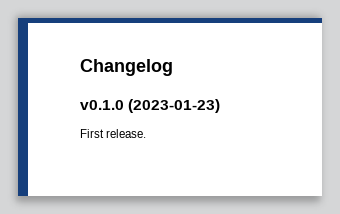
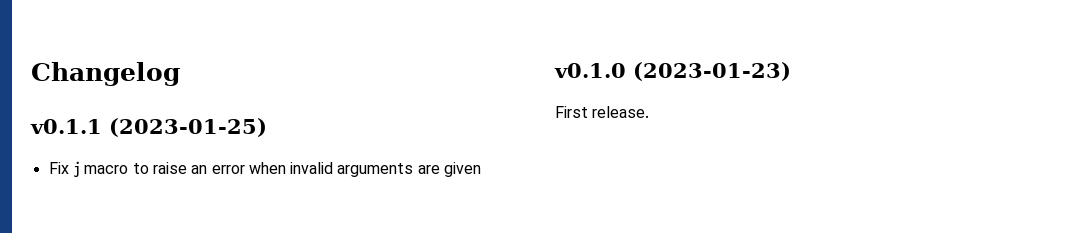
(173, 67) none -> [30,118,267,137] [48,161,482,178] // v0.1.1 (2023-01-25) // Fix j macro to raise an error when invalid arguments are given

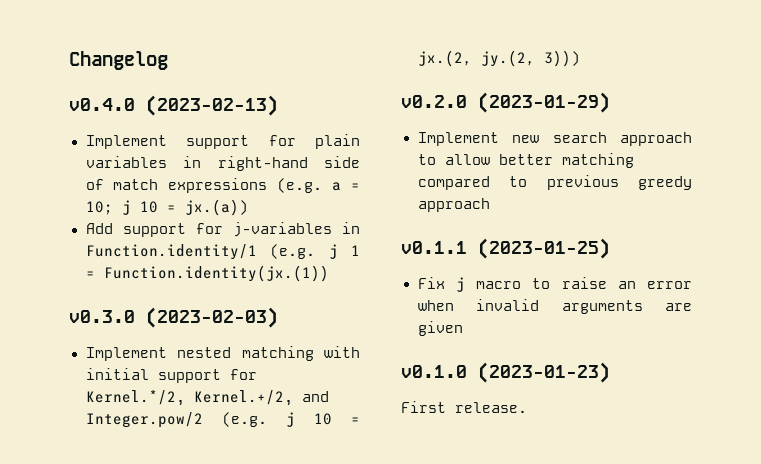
(180, 74) none -> [69,95,278,116] [85,134,360,149] [85,156,360,171] [85,178,360,193] [85,199,248,216] [85,222,360,237] [85,244,360,260] [85,265,329,282] [69,307,278,328] [85,346,360,361] [85,368,257,383] [85,390,329,406] [85,412,360,428] [417,50,580,67] [401,92,610,113] [417,132,692,146] [417,153,634,168] [417,175,692,190] [417,198,490,212] // v0.4.0 (2023-02-13) // Implement support for plain variables in right-hand side of match expressions (e.g. a = 10; j 10 = jx.(a)) // Add support for j-variables in Function.identity/1 (e.g. j 1 = Function.identity(jx.(1)) // v0.3.0 (2023-02-03) // Implement nested matching with initial support for Kernel.*/2, Kernel.+/2, and Integer.pow/2 (e.g. j 10 = jx.(2, jy.(2, 3))) // v0.2.0 (2023-01-29) // Implement new search approach to allow better matching compared to previous greedy approach

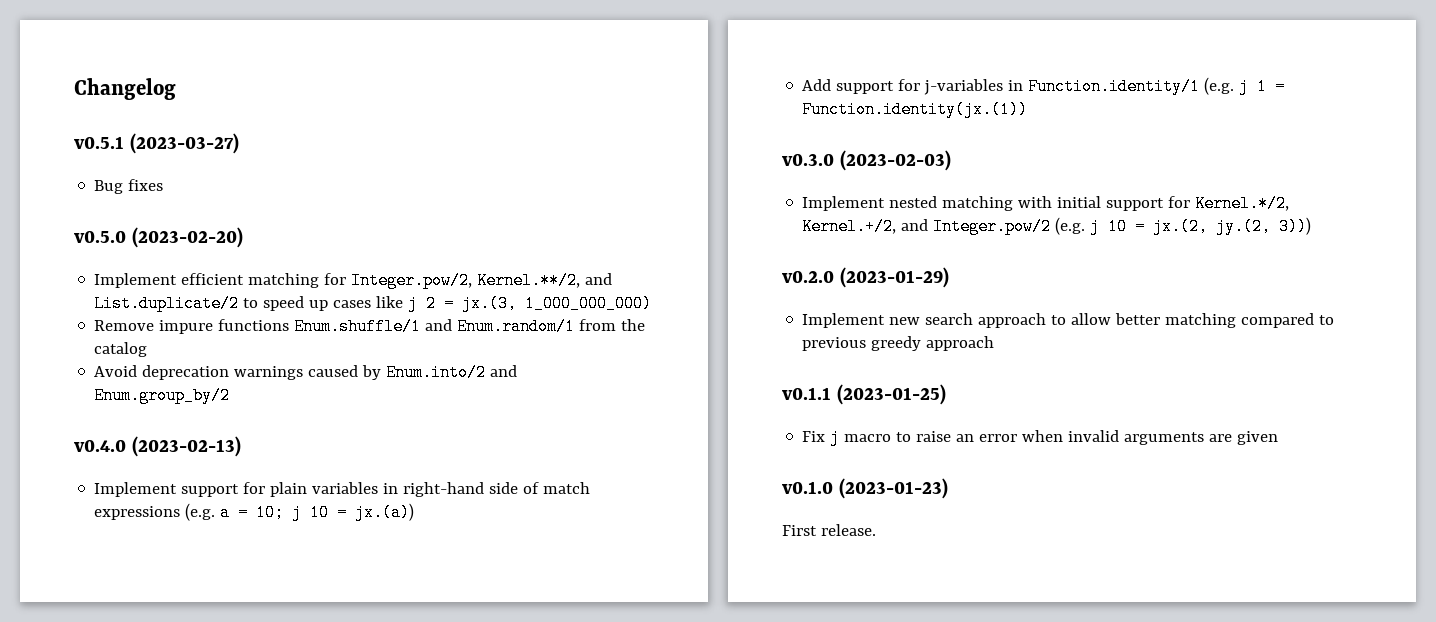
(168, 60) none -> [74,133,239,154] [94,179,164,194] [74,227,243,248] [94,272,613,289] [94,295,653,312] [94,318,646,335] [94,342,148,357] [94,364,518,381] [94,387,231,404] // v0.5.1 (2023-03-27) // Bug fixes // v0.5.0 (2023-02-20) // Implement efficient matching for Integer.pow/2, Kernel.**/2, and List.duplicate/2 to speed up cases like j 2 = jx.(3, 1_000_000_000) // Remove impure functions Enum.shuffle/1 and Enum.random/1 from the catalog // Avoid deprecation warnings caused by Enum.into/2 and Enum.group_by/2

